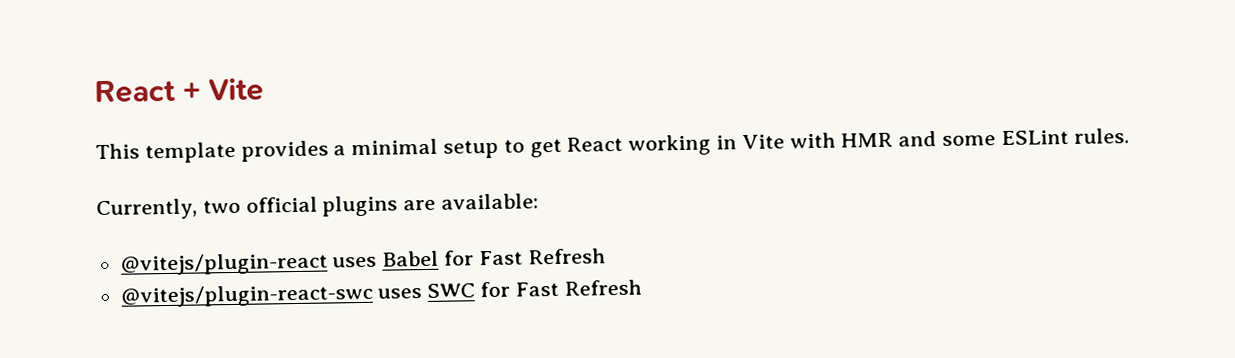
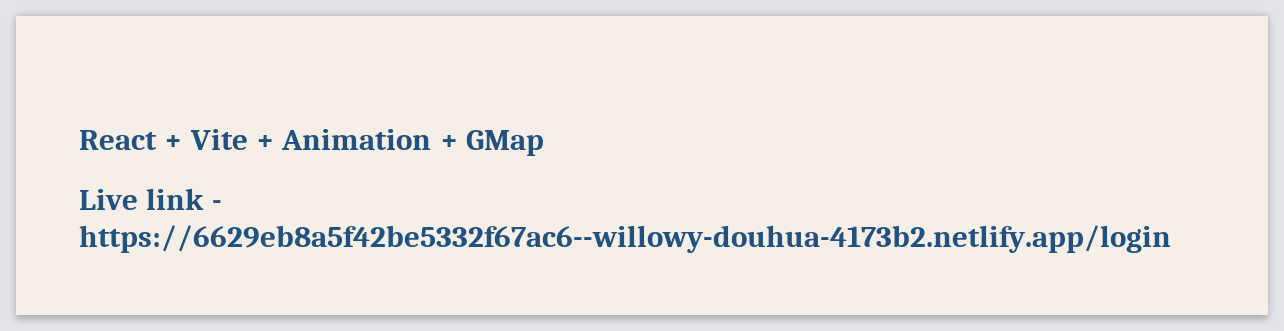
[95,128,1130,164] [96,193,540,221] [120,248,606,276] [120,279,642,308] // This template provides a minimal setup to get React working in Vite with HMR and some ESLint rules. // Currently, two official plugins are available: // @vitejs/plugin-react uses Babel for Fast Refresh // @vitejs/plugin-react-swc uses SWC for Fast Refresh -> [256,129,545,156] [79,188,222,210] [79,225,1171,253] + Animation + GMap // Live link - https://6629eb8a5f42be5332f67ac6--willowy-douhua-4173b2.netlify.app/login

